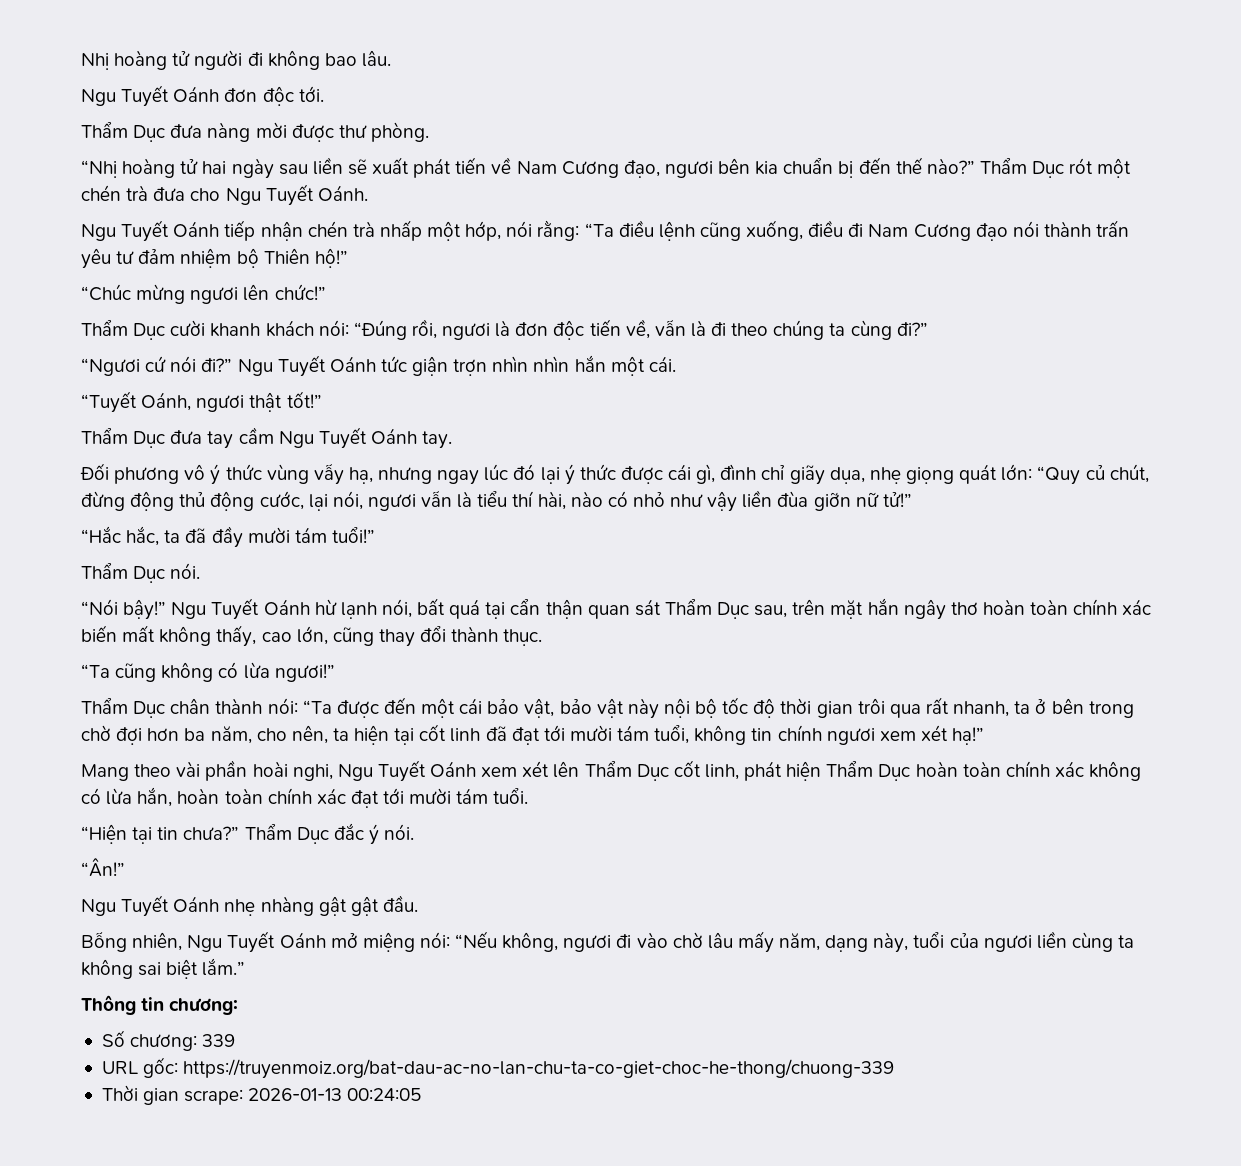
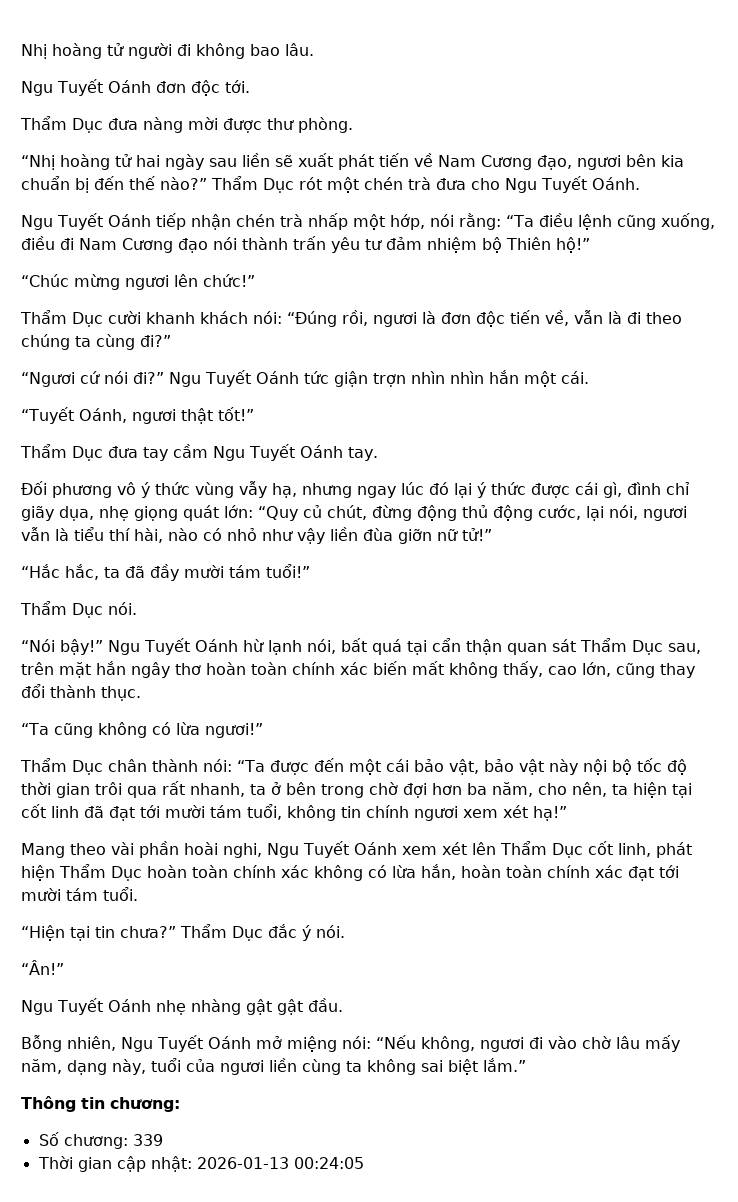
[101,1057,895,1079] // URL gốc: https://truyenmoiz.org/bat-dau-ac-no-lan-chu-ta-co-giet-choc-he-thong/chuong-339 -> (163, 1140) none
[184,1089,244,1105] scrape: -> [116,1156,192,1172] cập nhật:

